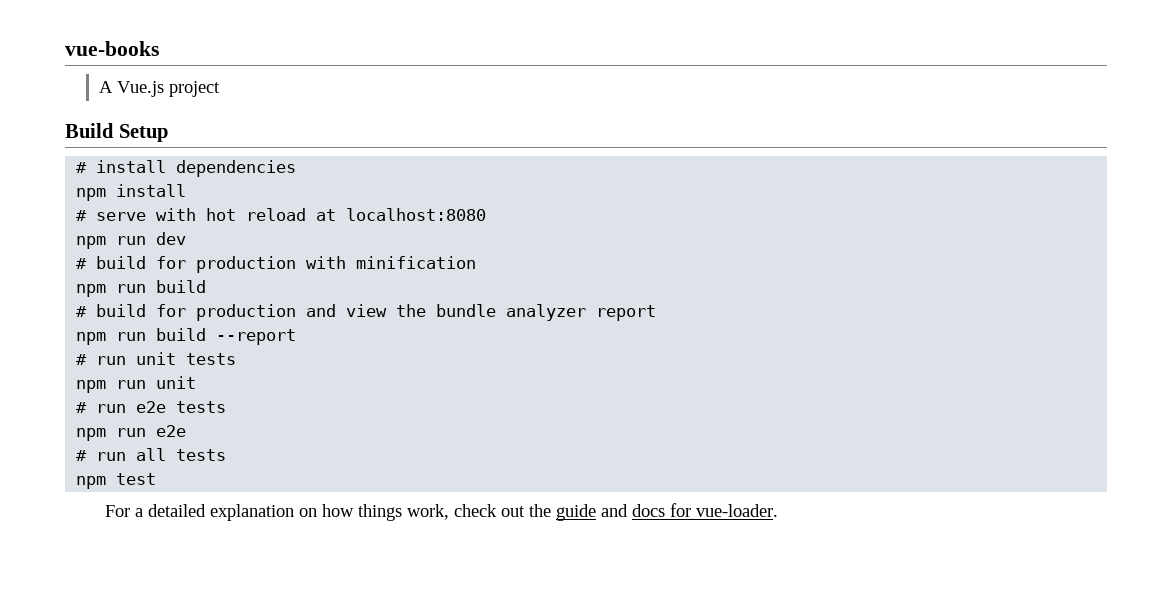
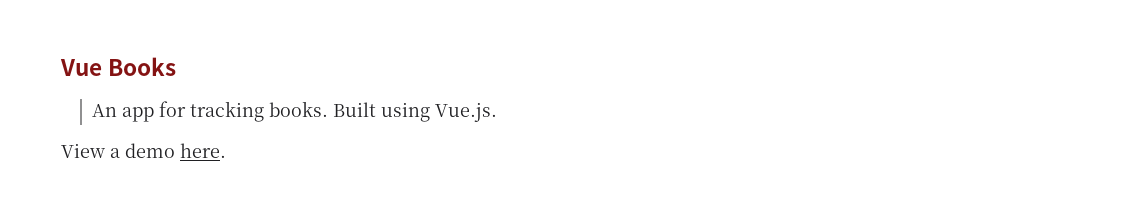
[65,41,159,56] [98,81,220,97] [65,123,168,142] [76,160,297,177] [76,184,187,201] [76,208,487,221] [76,232,187,249] [76,256,477,273] [76,280,207,297] [76,304,657,321] [76,328,297,345] [76,352,237,365] [76,376,197,393] [76,401,227,413] [76,425,187,441] [76,448,227,461] [76,473,157,489] [104,503,778,521] vue-books // A Vue.js project // Build Setup // # install dependencies // npm install // # serve with hot reload at localhost:8080 // npm run dev // # build for production with minification // npm run build // # build for production and view the bundle analyzer report // npm run build --report // # run unit tests // npm run unit // # run e2e tests // npm run e2e // # run all tests // npm test // For a detailed explanation on how things work, check out the guide and docs for vue-loader. -> [60,57,177,76] [92,101,498,122] [61,143,226,158] Vue Books // An app for tracking books. Built using Vue.js. // View a demo here.

